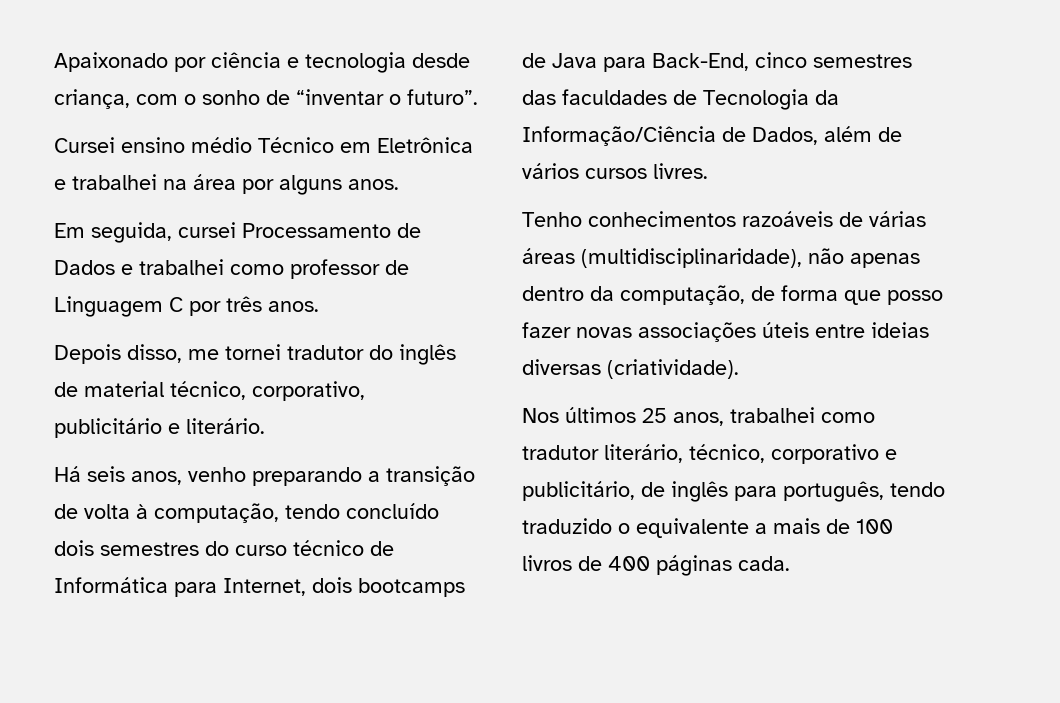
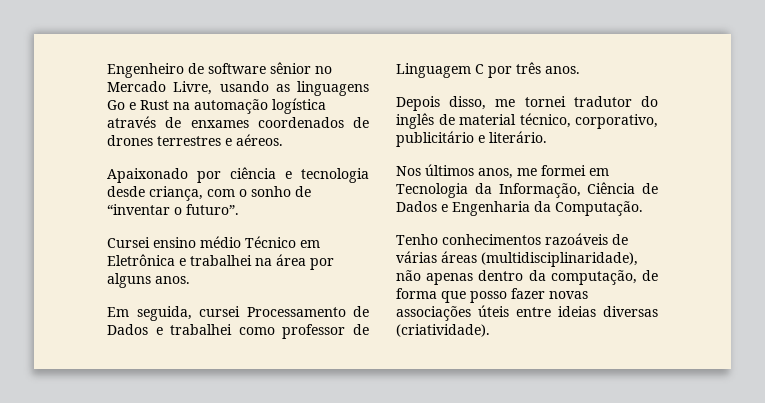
(54, 62) none -> [107,62,332,78] [107,81,369,96] [107,98,326,114] [107,116,369,128] [107,134,283,146] Engenheiro de software sênior no Mercado Livre, usando as linguagens Go e Rust na automação logística através de enxames coordenados de drones terrestres e aéreos. //
[54,466,475,486] [54,503,439,523] [54,540,394,556] [54,577,465,597] [522,52,912,72] [522,89,839,110] [522,126,902,146] [522,163,708,179] Há seis anos, venho preparando a transição de volta à computação, tendo concluído dois semestres do curso técnico de Informática para Internet, dois bootcamps de Java para Back-End, cinco semestres das faculdades de Tecnologia da Informação/Ciência de Dados, além de vários cursos livres. -> [396,164,609,179] [396,182,658,198] [396,201,643,216] Nos últimos anos, me formei em Tecnologia da Informação, Ciência de Dados e Engenharia da Computação.
[522,407,875,426] [522,444,897,464] [522,481,945,502] [522,518,893,538] [522,555,790,576] // Nos últimos 25 anos, trabalhei como tradutor literário, técnico, corporativo e publicitário, de inglês para português, tendo traduzido o equivalente a mais de 100 livros de 400 páginas cada. -> (490, 330) none

